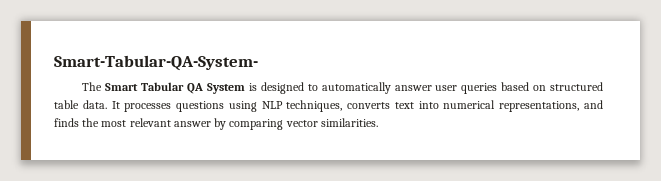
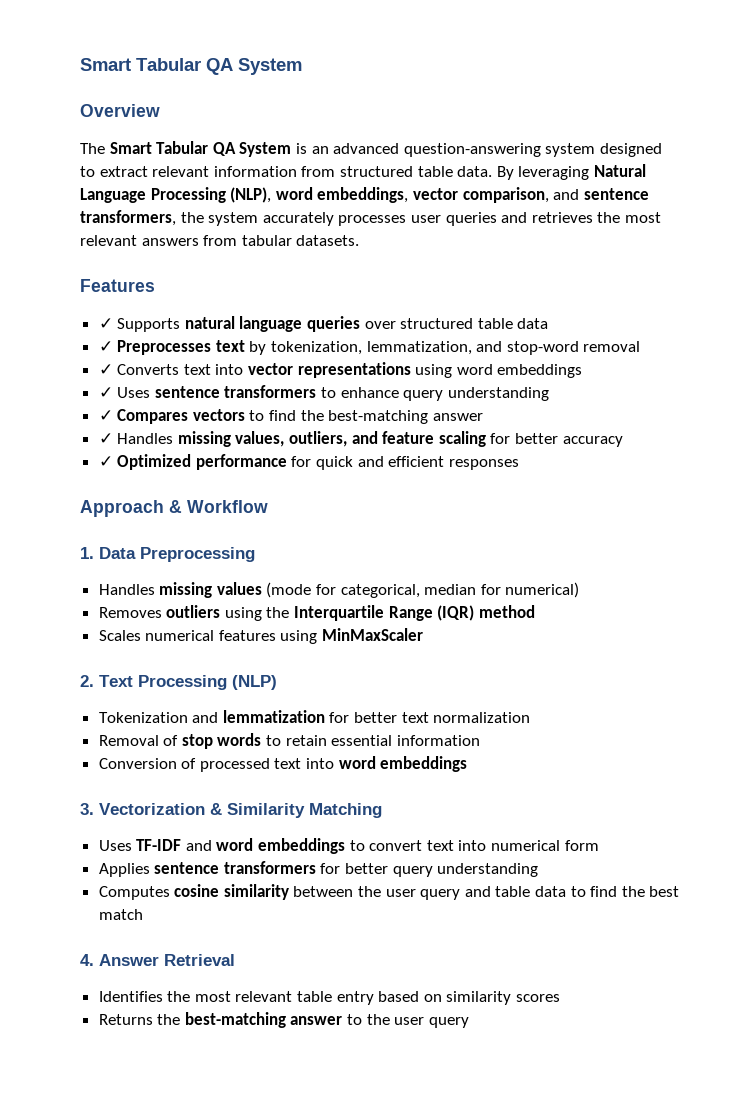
[54,55,258,71] Smart-Tabular-QA-System- -> [80,58,302,75] [80,104,160,117] Smart Tabular QA System // Overview
[260,82,604,94] [54,100,603,112] [54,118,378,130] designed to automatically answer user queries based on structured table data. It processes questions using NLP techniques, converts text into numerical representations, and finds the most relevant answer by comparing vector similarities. -> [311,143,662,157] [80,164,646,180] [80,187,649,203] [80,210,661,226] [80,235,360,246] [80,279,155,292] [98,316,549,332] [98,340,641,355] [98,362,583,378] [98,385,549,401] [98,409,483,424] [98,431,623,447] [98,454,519,470] [80,500,268,517] [80,547,255,562] [98,582,580,598] [98,605,535,621] [98,628,424,644] [80,675,277,690] [98,710,531,723] [98,733,480,749] [98,756,468,772] [80,803,382,818] [98,838,599,854] [98,861,539,877] [98,884,680,900] [98,909,143,920] [80,954,235,966] [98,991,561,1005] [98,1012,469,1028] an advanced question-answering system designed to extract relevant information from structured table data. By leveraging Natural Language Processing (NLP), word embeddings, vector comparison, and sentence transformers, the system accurately processes user queries and retrieves the most relevant answers from tabular datasets. // Features // ✓ Supports natural language queries over structured table data // ✓ Preprocesses text by tokenization, lemmatization, and stop-word removal // ✓ Converts text into vector representations using word embeddings // ✓ Uses sentence transformers to enhance query understanding // ✓ Compares vectors to find the best-matching answer // ✓ Handles missing values, outliers, and feature scaling for better accuracy // ✓ Optimized performance for quick and efficient responses // Approach & Workflow // 1. Data Preprocessing // Handles missing values (mode for categorical, median for numerical) // Removes outliers using the Interquartile Range (IQR) method // Scales numerical features using MinMaxScaler // 2. Text Processing (NLP) // Tokenization and lemmatization for better text normalization // Removal of stop words to retain essential information // Conversion of processed text into word embeddings // 3. Vectorization & Similarity Matching // Uses TF-IDF and word embeddings to convert text into numerical form // Applies sentence transformers for better query understanding // Computes cosine similarity between the user query and table data to find the best match // 4. Answer Retrieval // Identifies the most relevant table entry based on similarity scores // Returns the best-matching answer to the user query

